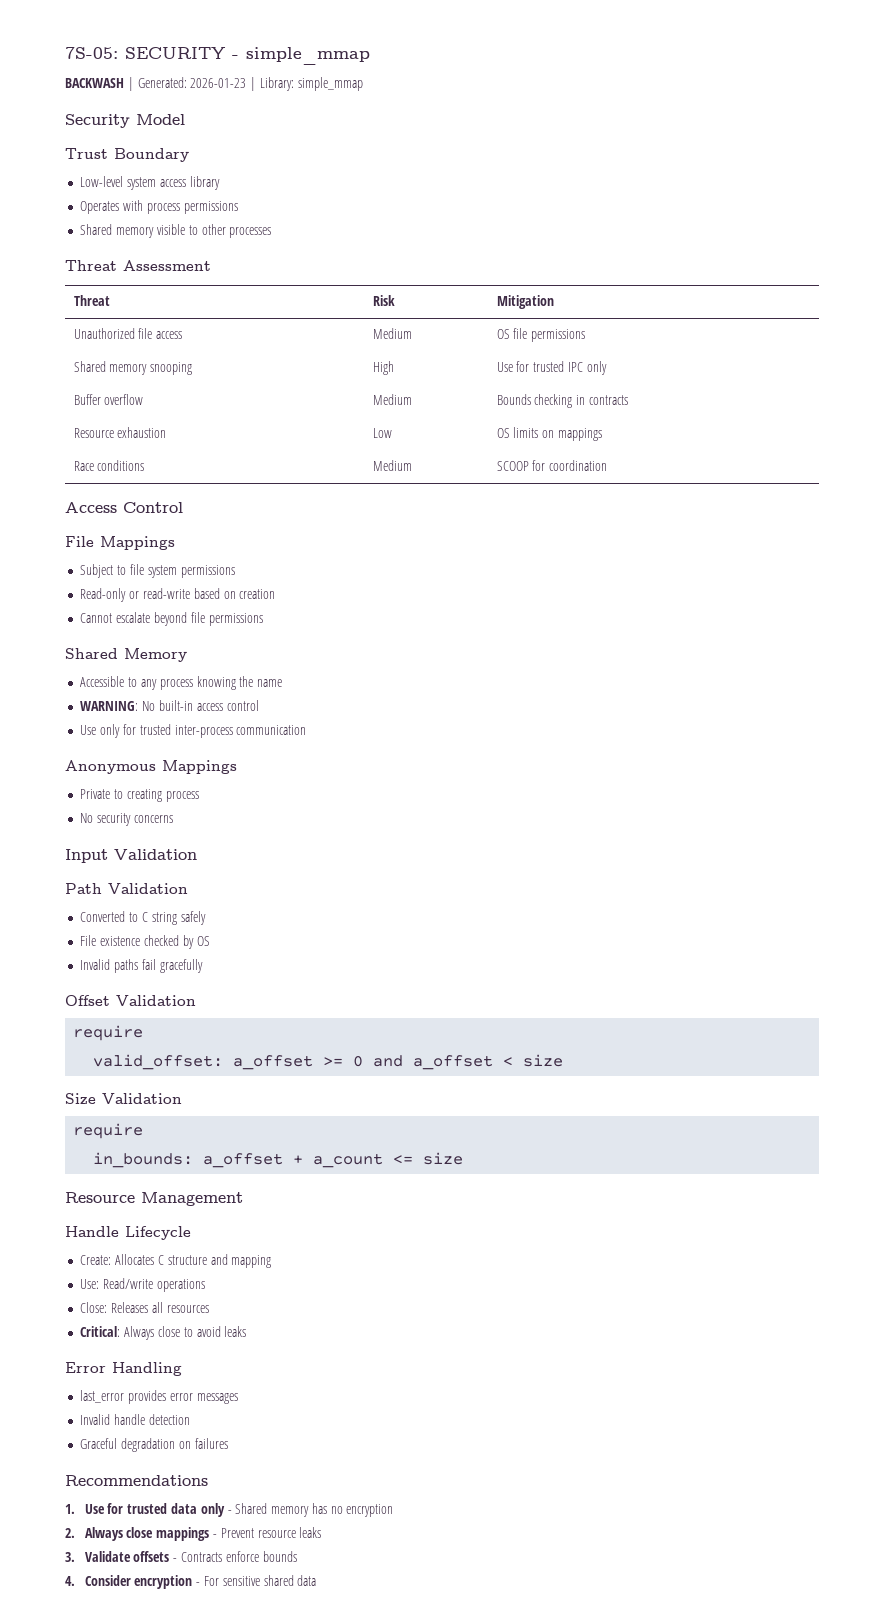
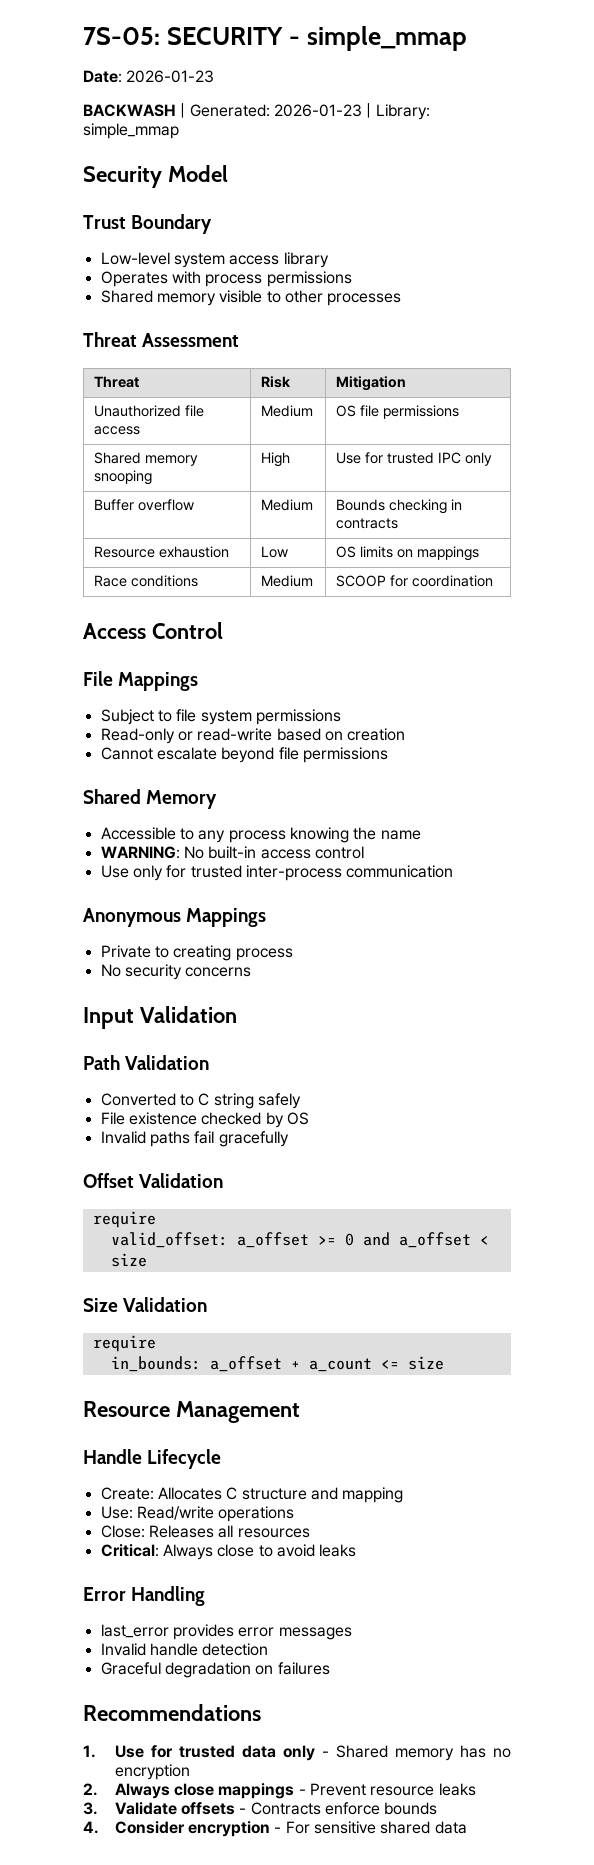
(370, 56) none -> [83,70,215,83] // Date: 2026-01-23

